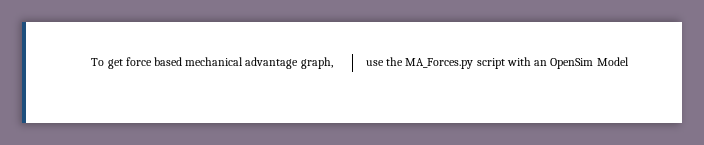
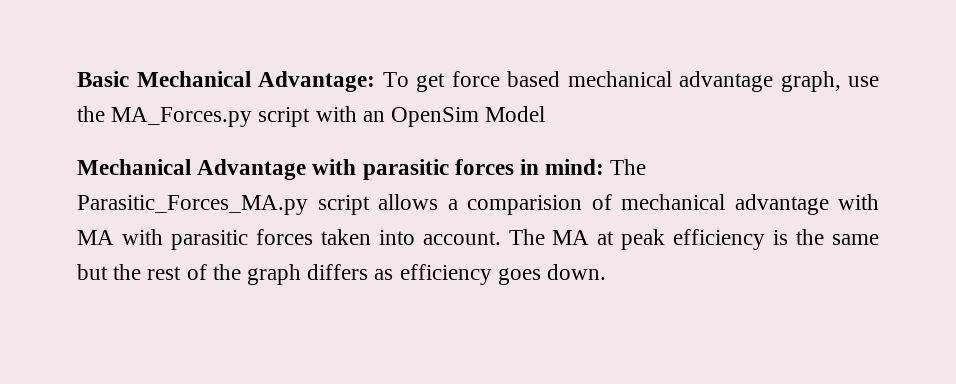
(91, 62) none -> [77,71,375,92] Basic Mechanical Advantage:
(629, 61) none -> [77,159,647,180] [77,194,879,215] [77,229,880,250] [77,264,607,285] // Mechanical Advantage with parasitic forces in mind: The Parasitic_Forces_MA.py script allows a comparision of mechanical advantage with MA with parasitic forces taken into account. The MA at peak efficiency is the same but the rest of the graph differs as efficiency goes down.

